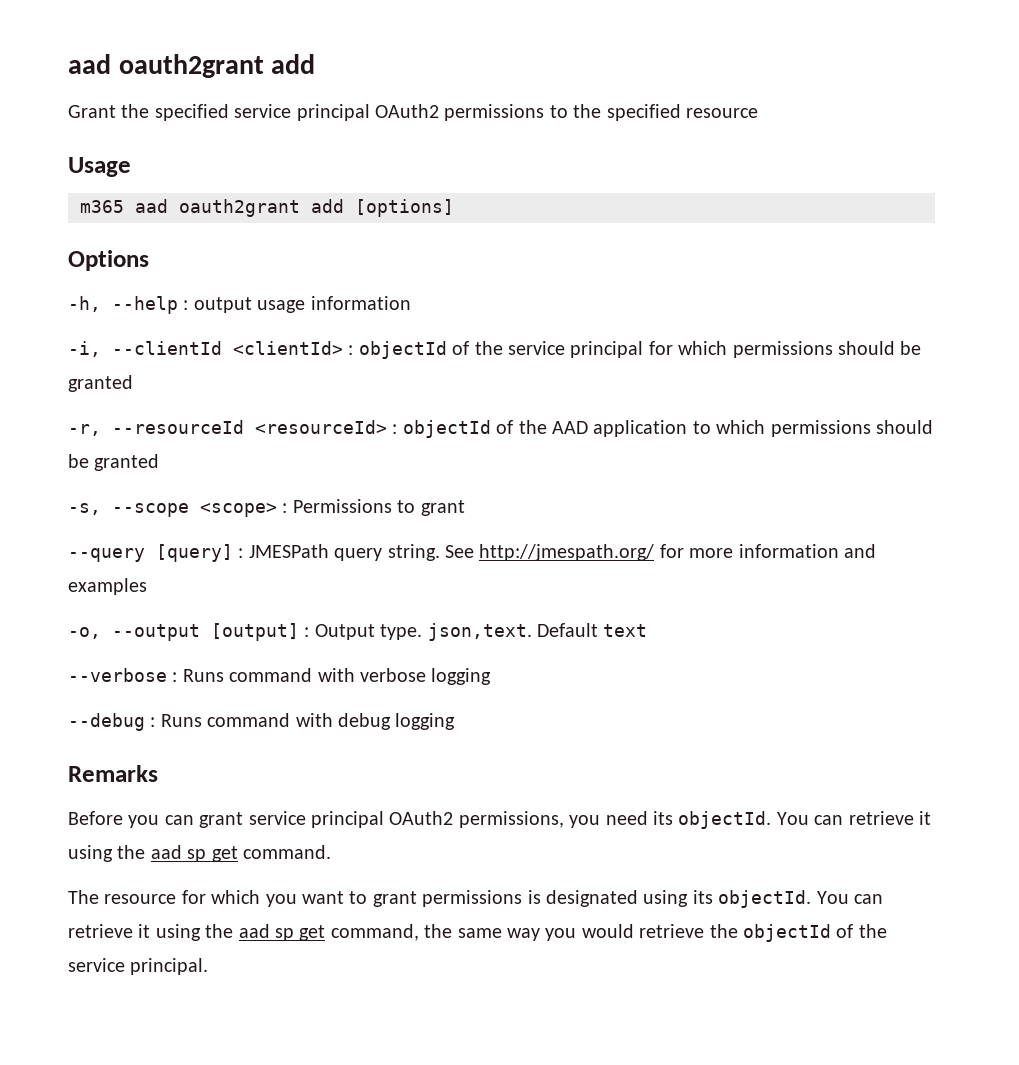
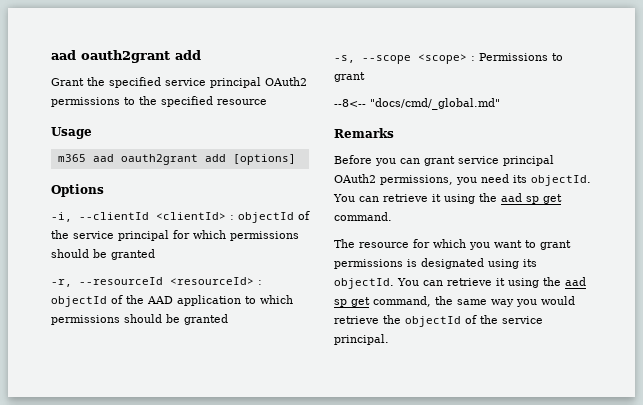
[68,296,411,314] // -h, --help : output usage information -> (104, 190) none
[68,544,876,562] [68,578,147,595] [68,623,648,641] [68,668,492,685] [68,713,456,731] --query [query] : JMESPath query string. See http://jmespath.org/ for more information and examples // -o, --output [output] : Output type. json,text. Default text // --verbose : Runs command with verbose logging // --debug : Runs command with debug logging -> [334,98,500,110] --8<-- "docs/cmd/_global.md"

